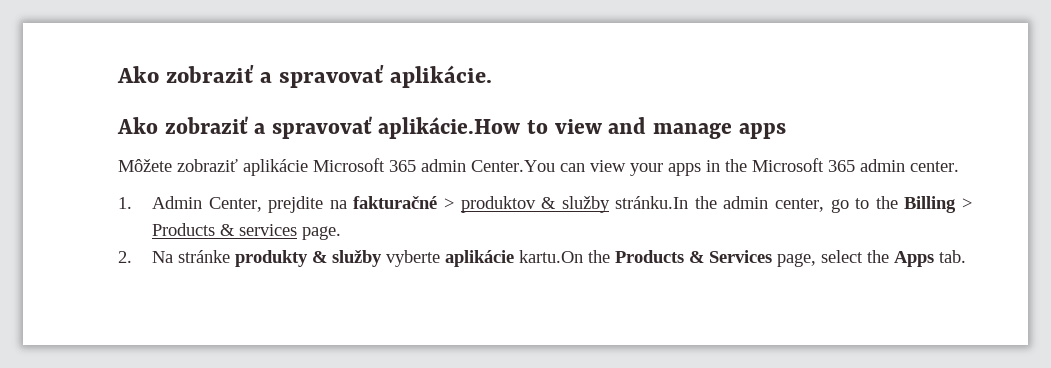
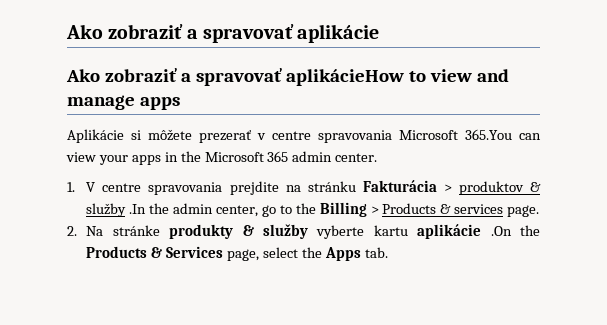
[117,64,492,88] [117,116,521,139] Ako zobraziť a spravovať aplikácie. // Ako zobraziť a spravovať aplikácie.How -> [66,24,380,43] [66,68,404,86] Ako zobraziť a spravovať aplikácie // Ako zobraziť a spravovať aplikácieHow
[118,158,555,176] Môžete zobraziť aplikácie Microsoft 365 admin Center.You -> [67,129,512,143] Aplikácie si môžete prezerať v centre spravovania Microsoft 365.You
[152,196,438,213] Admin Center, prejdite na fakturačné -> [86,180,437,195] V centre spravovania prejdite na stránku Fakturácia
[615,196,689,209] stránku.In -> [129,204,147,214] .In
[445,250,584,267] aplikácie kartu.On -> [373,224,512,239] kartu aplikácie .On

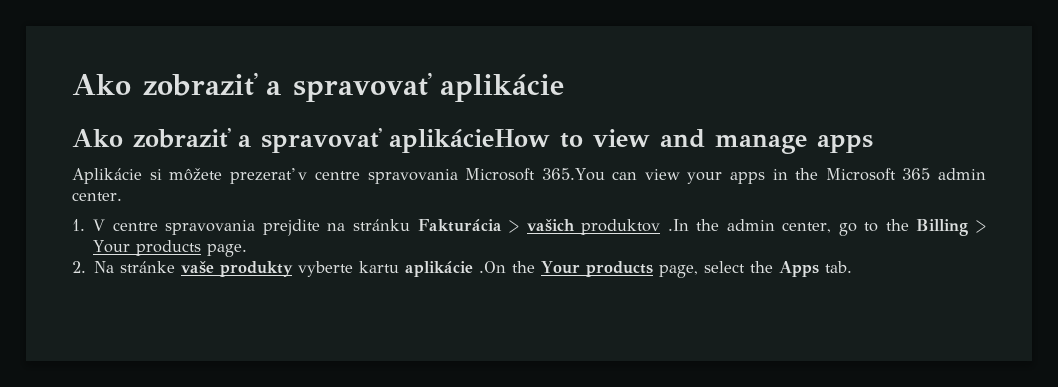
[458,181,541,195] [86,203,127,217] produktov & služby -> [526,219,661,235] vašich produktov
[382,203,504,214] Products & services -> [93,240,202,256] Your products
[169,224,308,239] produkty & služby -> [181,261,294,277] vaše produkty
[86,246,224,258] Products & Services -> [541,261,654,277] Your products

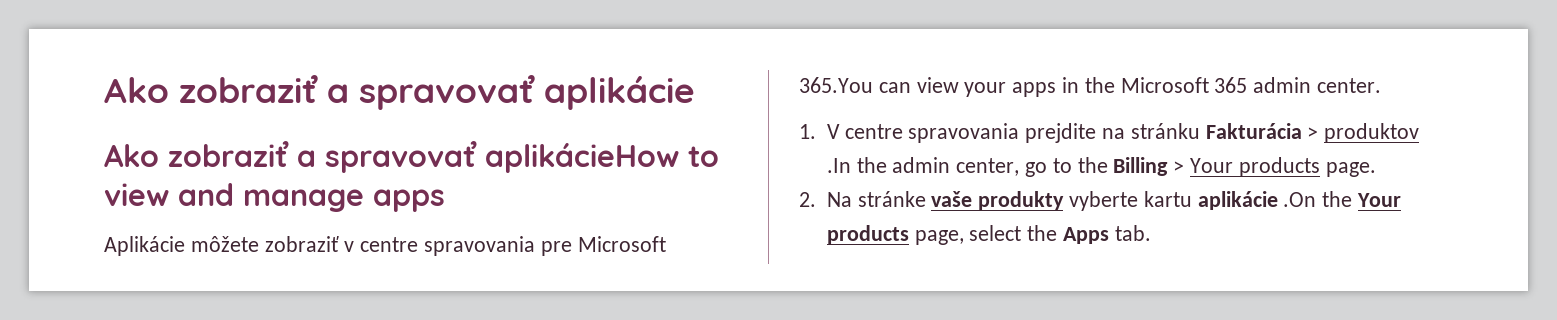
[149,168,295,184] si môžete prezerať -> [190,236,339,252] môžete zobraziť
(458, 176) none -> [540,241,572,256] pre
[526,219,575,231] vašich -> (1319, 133) none

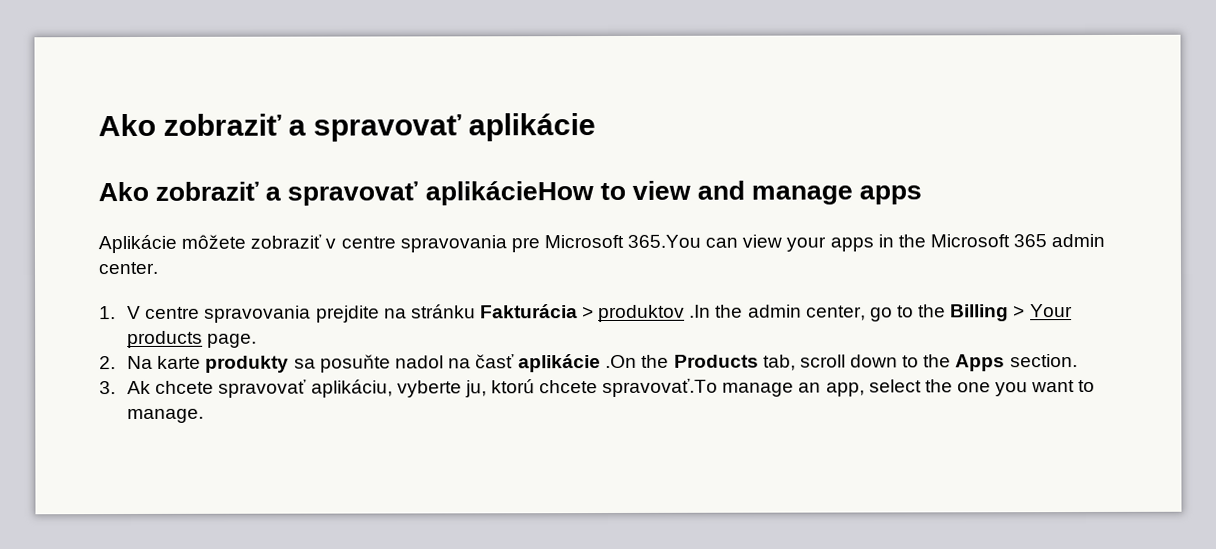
[857,191,1401,211] [826,225,1151,245] stránke vaše produkty vyberte kartu aplikácie .On the Your products page, select the Apps tab. -> [157,354,1078,373] [99,378,1096,398] [127,408,205,424] karte produkty sa posuňte nadol na časť aplikácie .On the Products tab, scroll down to the Apps section. // 3. Ak chcete spravovať aplikáciu, vyberte ju, ktorú chcete spravovať.To manage an app, select the one you want to manage.

